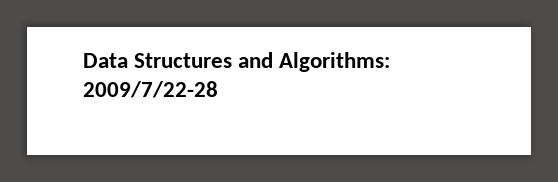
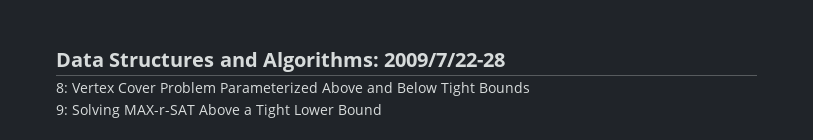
(218, 89) none -> [56,82,530,96] [56,104,382,118] // 8: Vertex Cover Problem Parameterized Above and Below Tight Bounds // 9: Solving MAX-r-SAT Above a Tight Lower Bound

